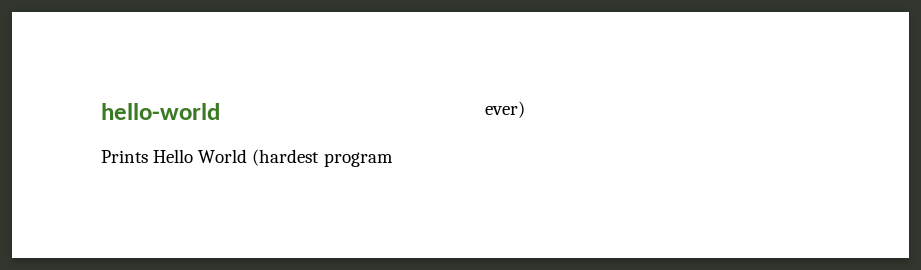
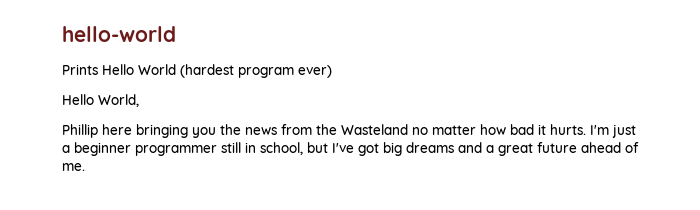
(525, 109) none -> [62,94,139,107] [62,124,636,138] [62,142,639,156] [62,163,85,171] // Hello World, // Phillip here bringing you the news from the Wasteland no matter how bad it hurts. I'm just a beginner programmer still in school, but I've got big dreams and a great future ahead of me.

